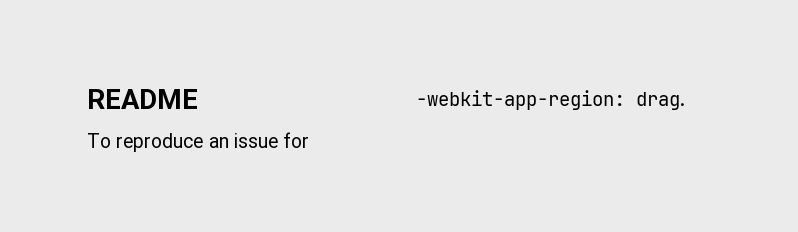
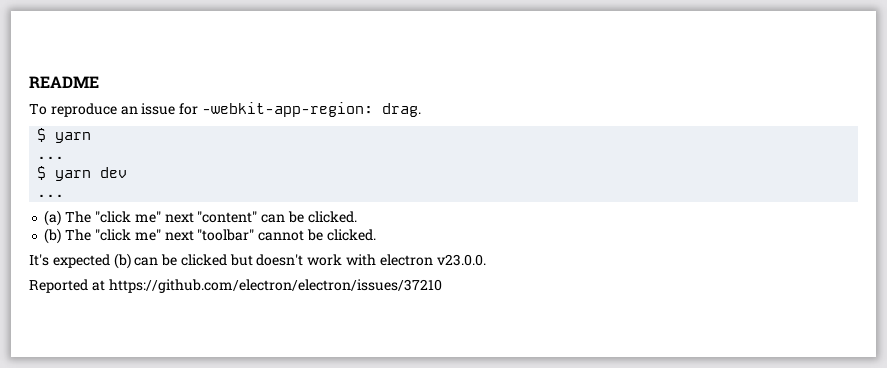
(685, 101) none -> [37,128,92,143] [37,156,65,159] [37,166,128,181] [37,194,65,197] [44,210,357,226] [44,228,376,244] [29,253,486,269] [29,279,442,293] // $ yarn // ... // $ yarn dev // ... // (a) The "click me" next "content" can be clicked. // (b) The "click me" next "toolbar" cannot be clicked. // It's expected (b) can be clicked but doesn't work with electron v23.0.0. // Reported at https://github.com/electron/electron/issues/37210

